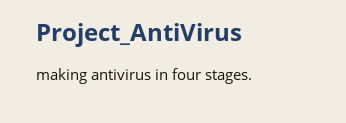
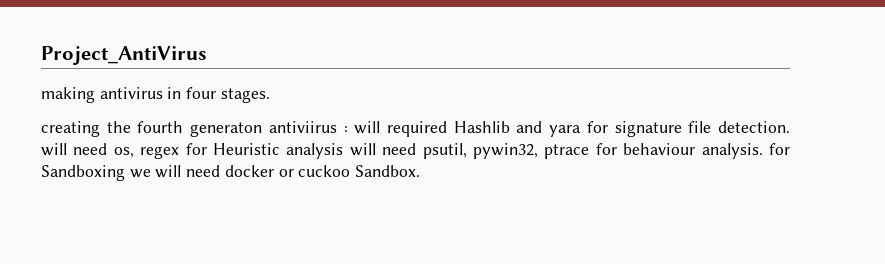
(253, 77) none -> [41,121,790,137] [41,143,790,159] [41,165,421,181] // creating the fourth generaton antiviirus : will required Hashlib and yara for signature file detection. will need os, regex for Heuristic analysis will need psutil, pywin32, ptrace for behaviour analysis. for Sandboxing we will need docker or cuckoo Sandbox.

